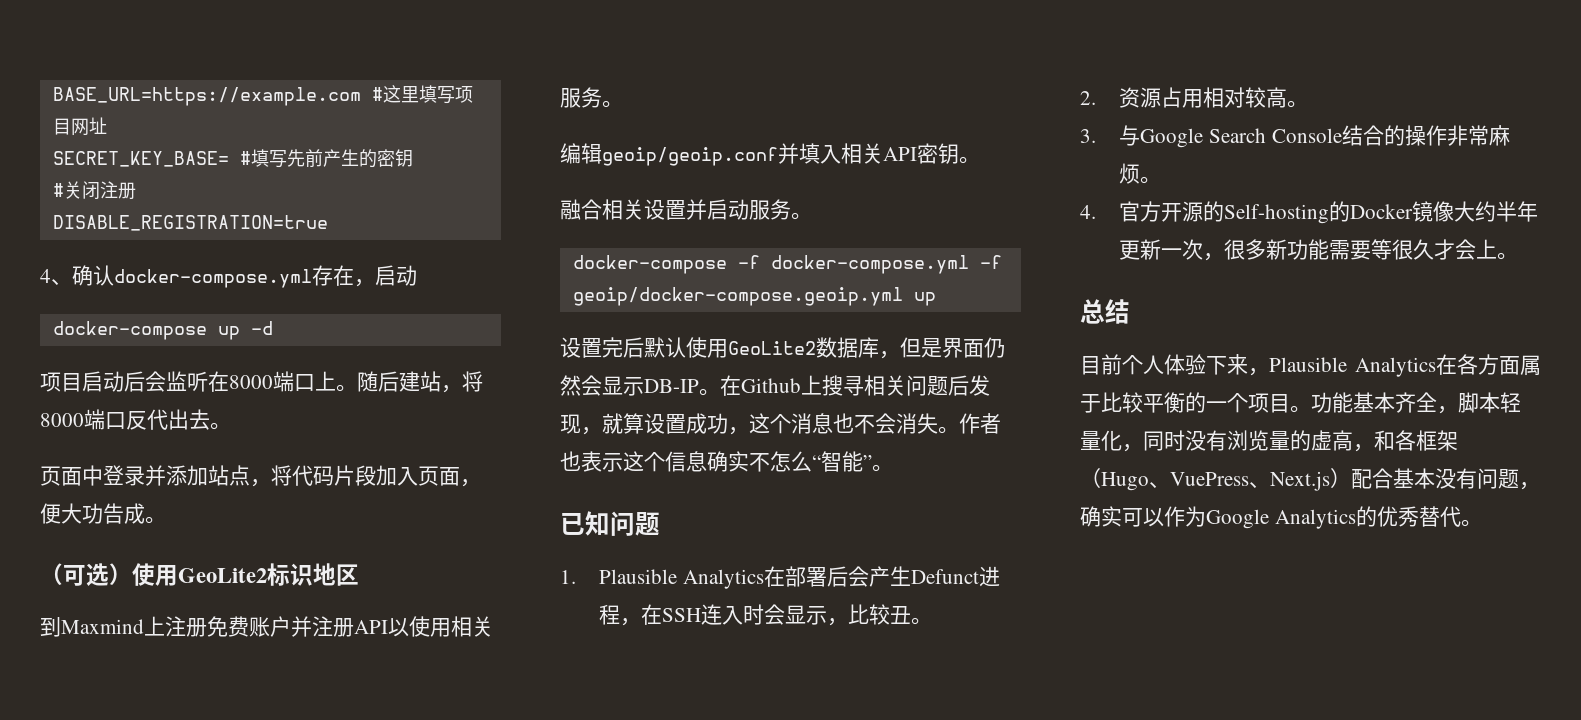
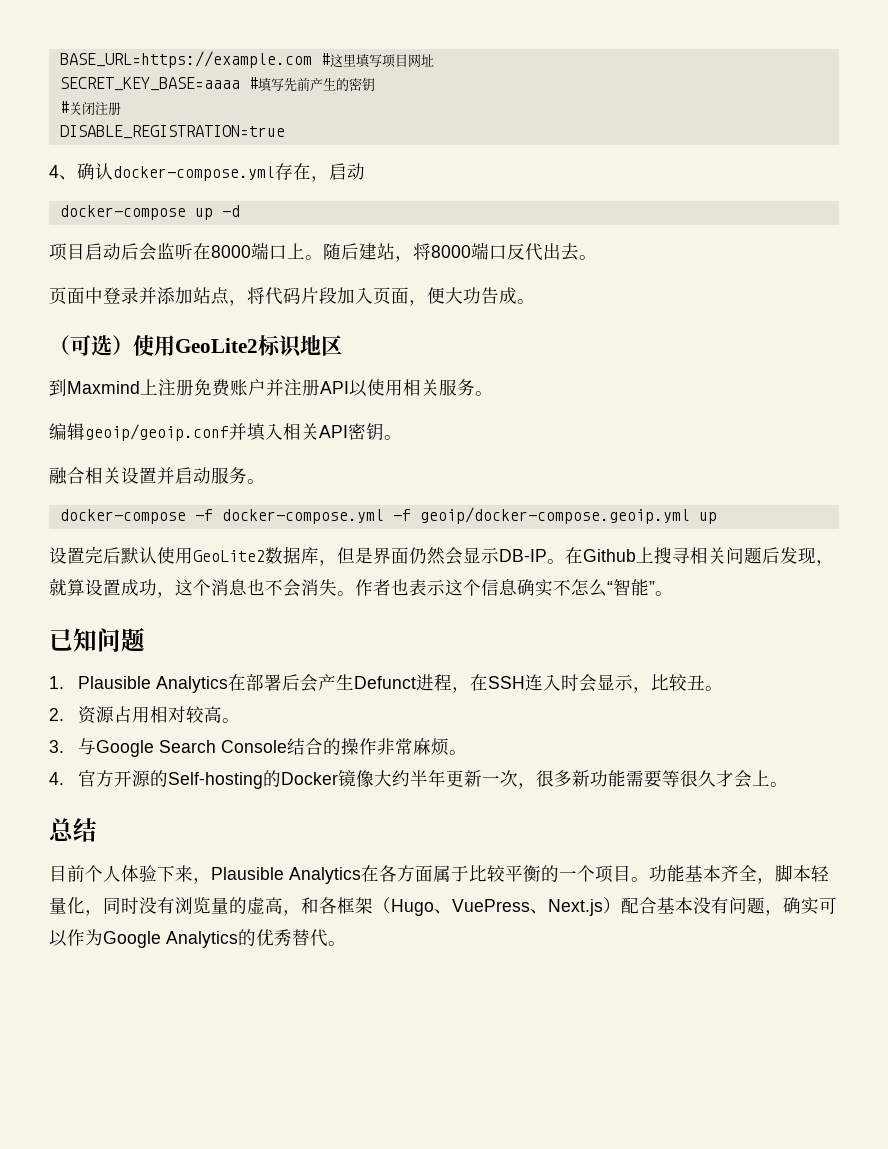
[52,151,229,167] SECRET_KEY_BASE= -> [59,77,240,91] SECRET_KEY_BASE=aaaa

